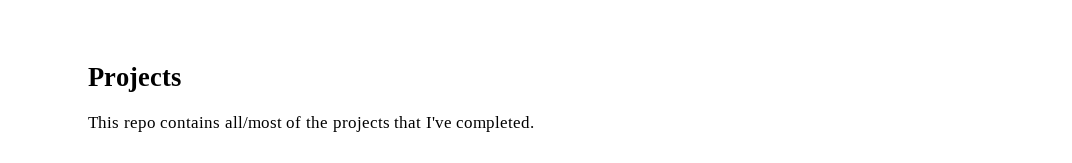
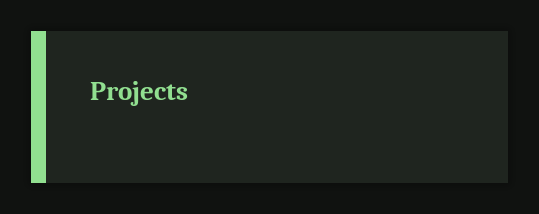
[88,116,535,132] // This repo contains all/most of the projects that I've completed. -> (188, 93) none

